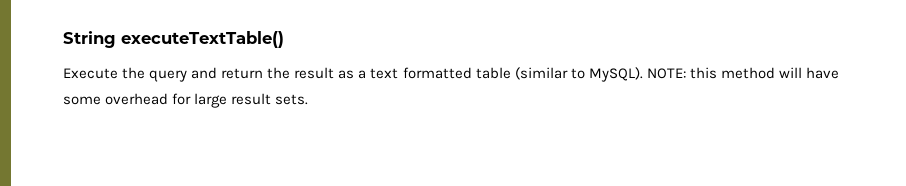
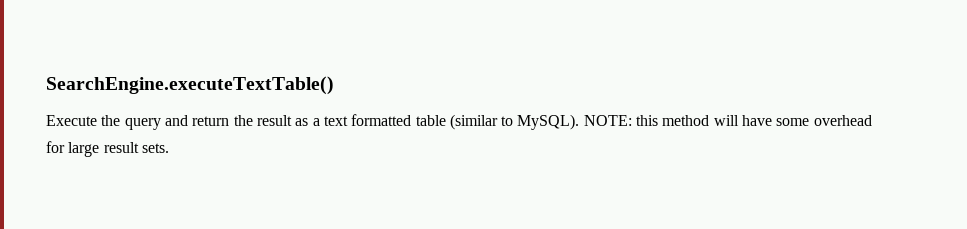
[63,31,284,48] String executeTextTable() -> [46,76,334,95] SearchEngine.executeTextTable()

